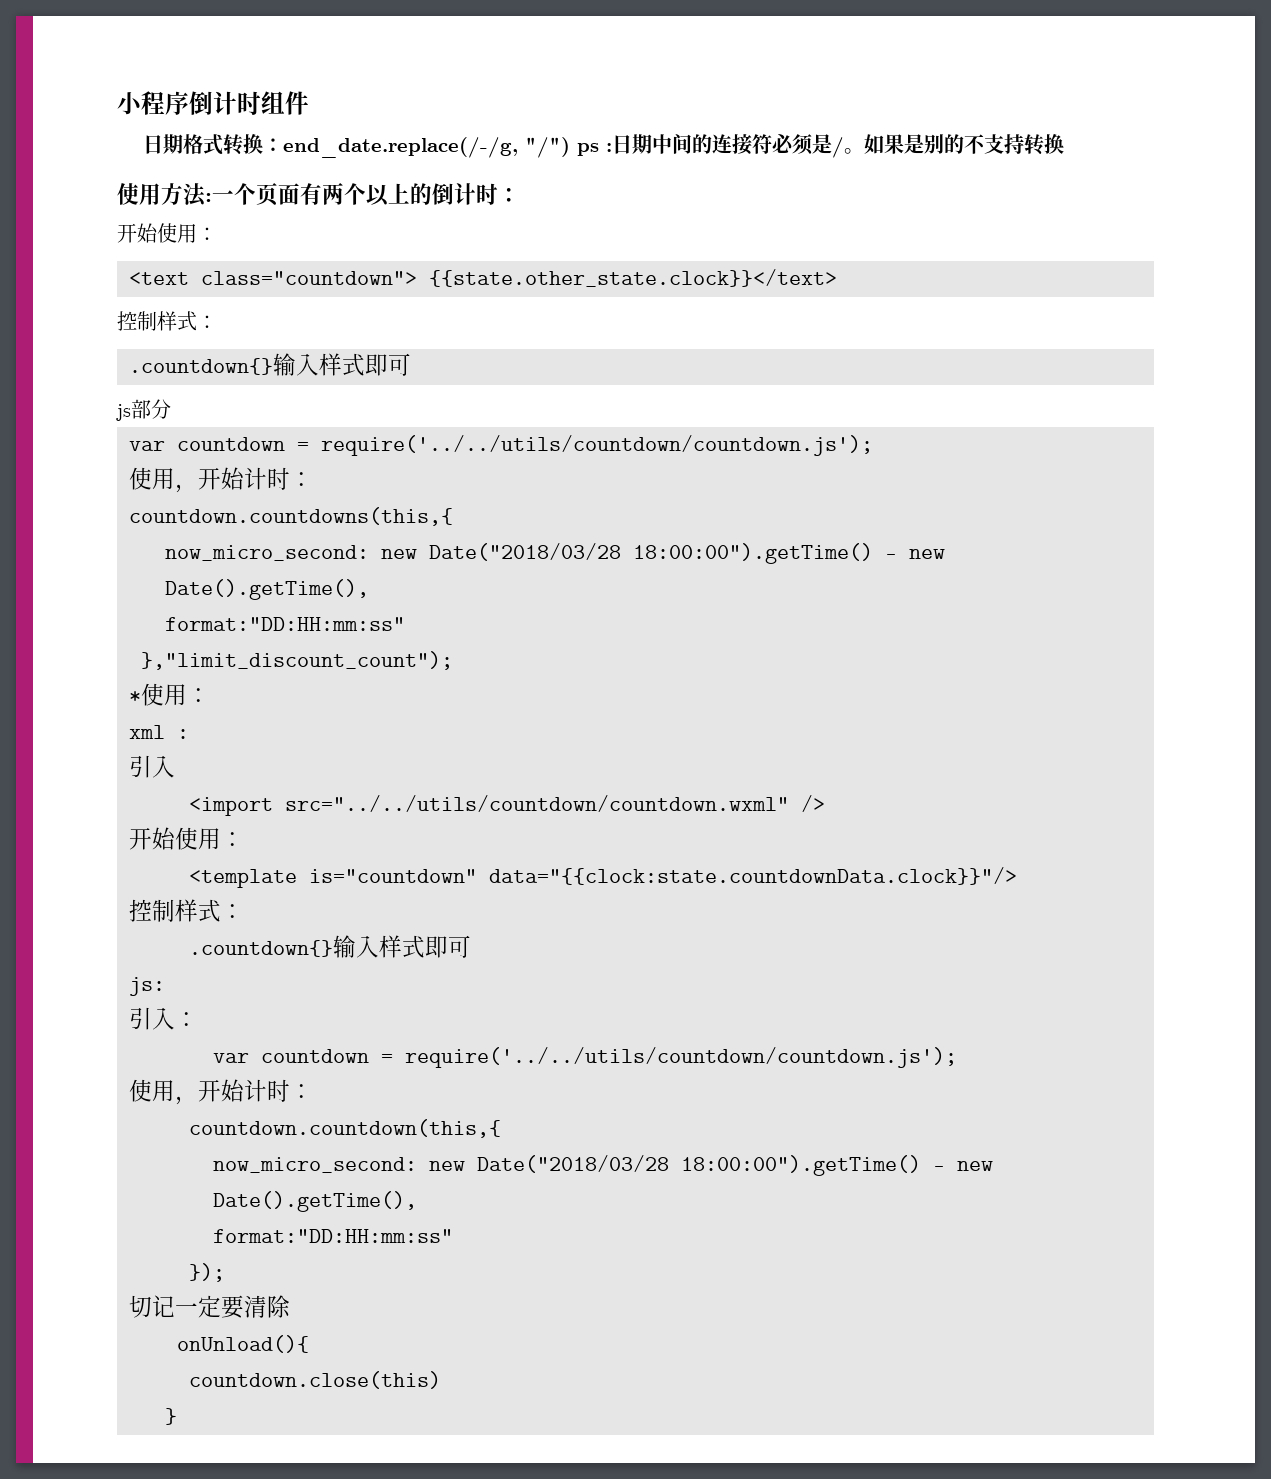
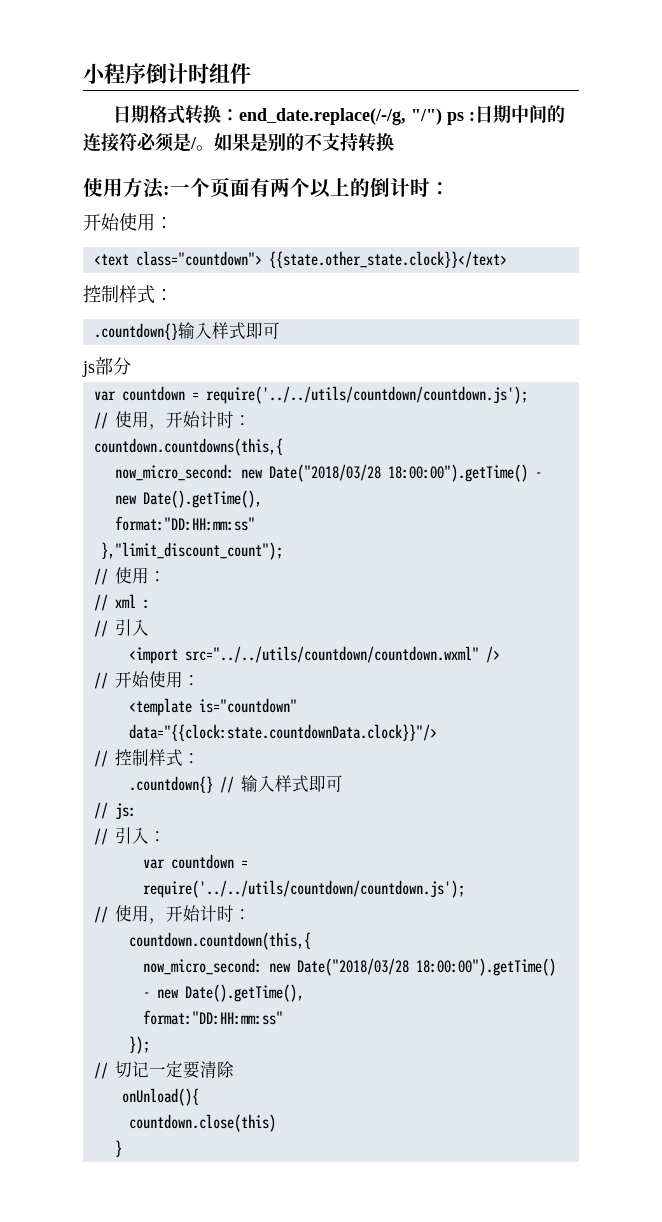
(873, 445) none -> [93,412,108,429] //
[129,683,210,706] *使用： // -> [93,567,166,585] [93,594,108,611] // 使用： // //
(189, 734) none -> [93,620,108,637] //
(825, 803) none -> [93,672,108,689] //
[129,899,244,922] [189,935,471,958] 控制样式： // .countdown{}输入样式即可 // -> [93,749,200,767] [128,775,343,793] [93,802,108,819] // 控制样式： // .countdown{} // 输入样式即可 // //
(165, 986) none -> [93,828,108,845] //
(957, 1057) none -> [93,906,108,923] //
(225, 1272) none -> [93,1062,108,1079] //

